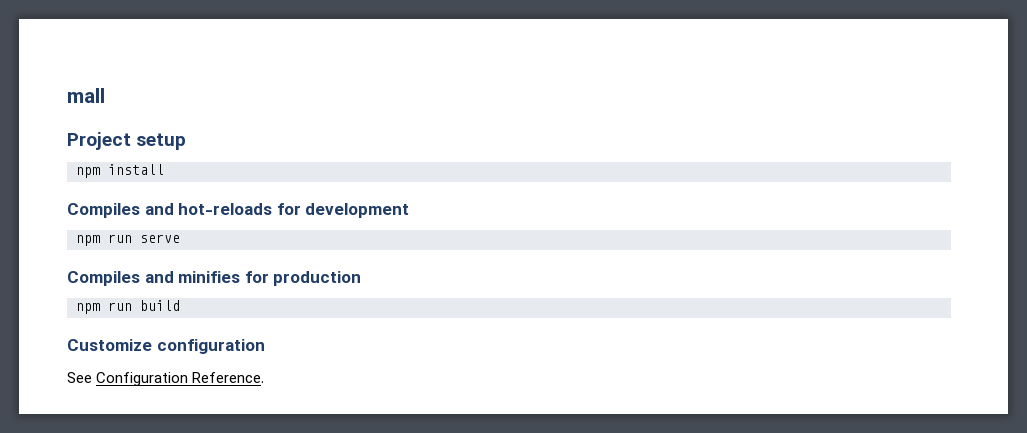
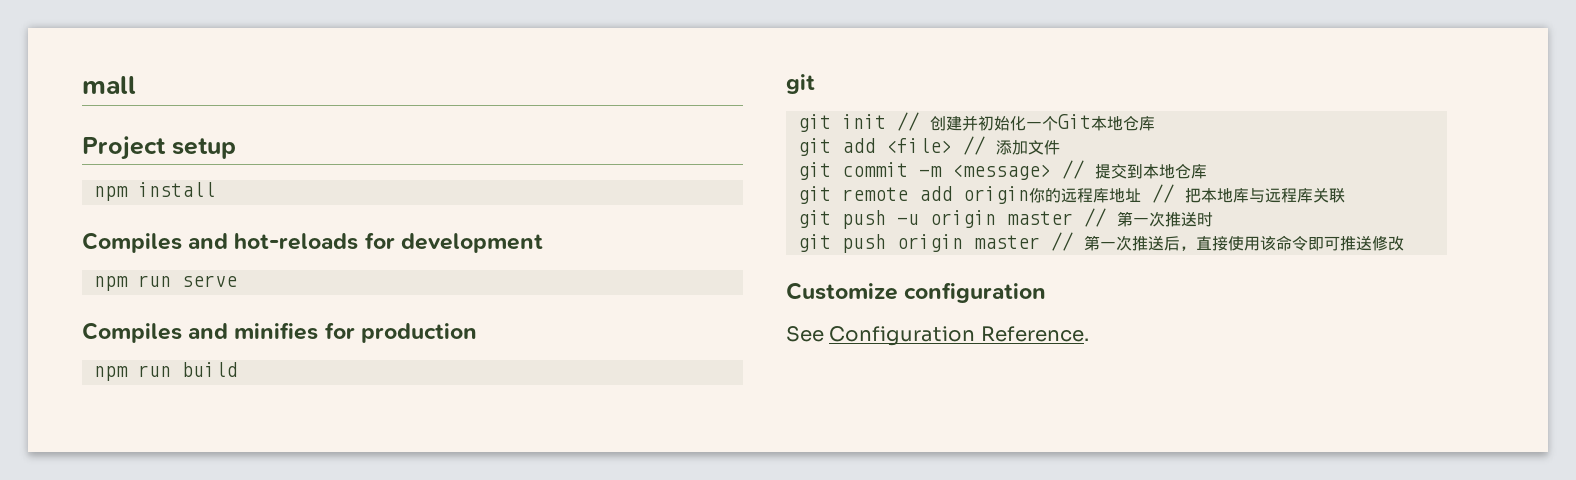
(180, 305) none -> [786,74,815,94] [798,112,1155,132] [798,136,1060,156] [798,160,1207,180] [798,184,1345,204] [798,208,1213,229] [798,232,1404,253] // git // git init // 创建并初始化一个Git本地仓库 // git add <file> // 添加文件 // git commit -m <message> // 提交到本地仓库 // git remote add origin你的远程库地址 // 把本地库与远程库关联 // git push -u origin master // 第一次推送时 // git push origin master // 第一次推送后，直接使用该命令即可推送修改

